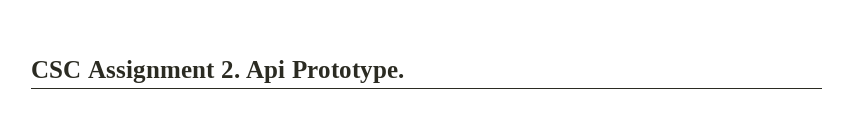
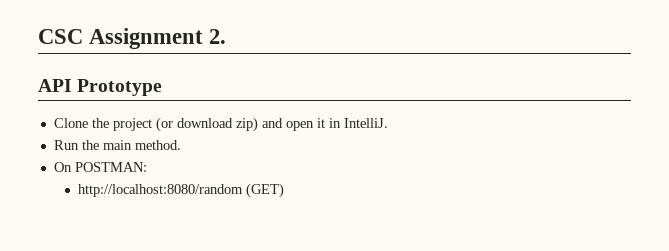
[246,60,404,83] Api Prototype. -> [38,79,163,96] [53,117,388,132] [53,140,181,150] [53,162,147,172] [77,183,284,198] // API Prototype // Clone the project (or download zip) and open it in IntelliJ. // Run the main method. // On POSTMAN: // http://localhost:8080/random (GET)

